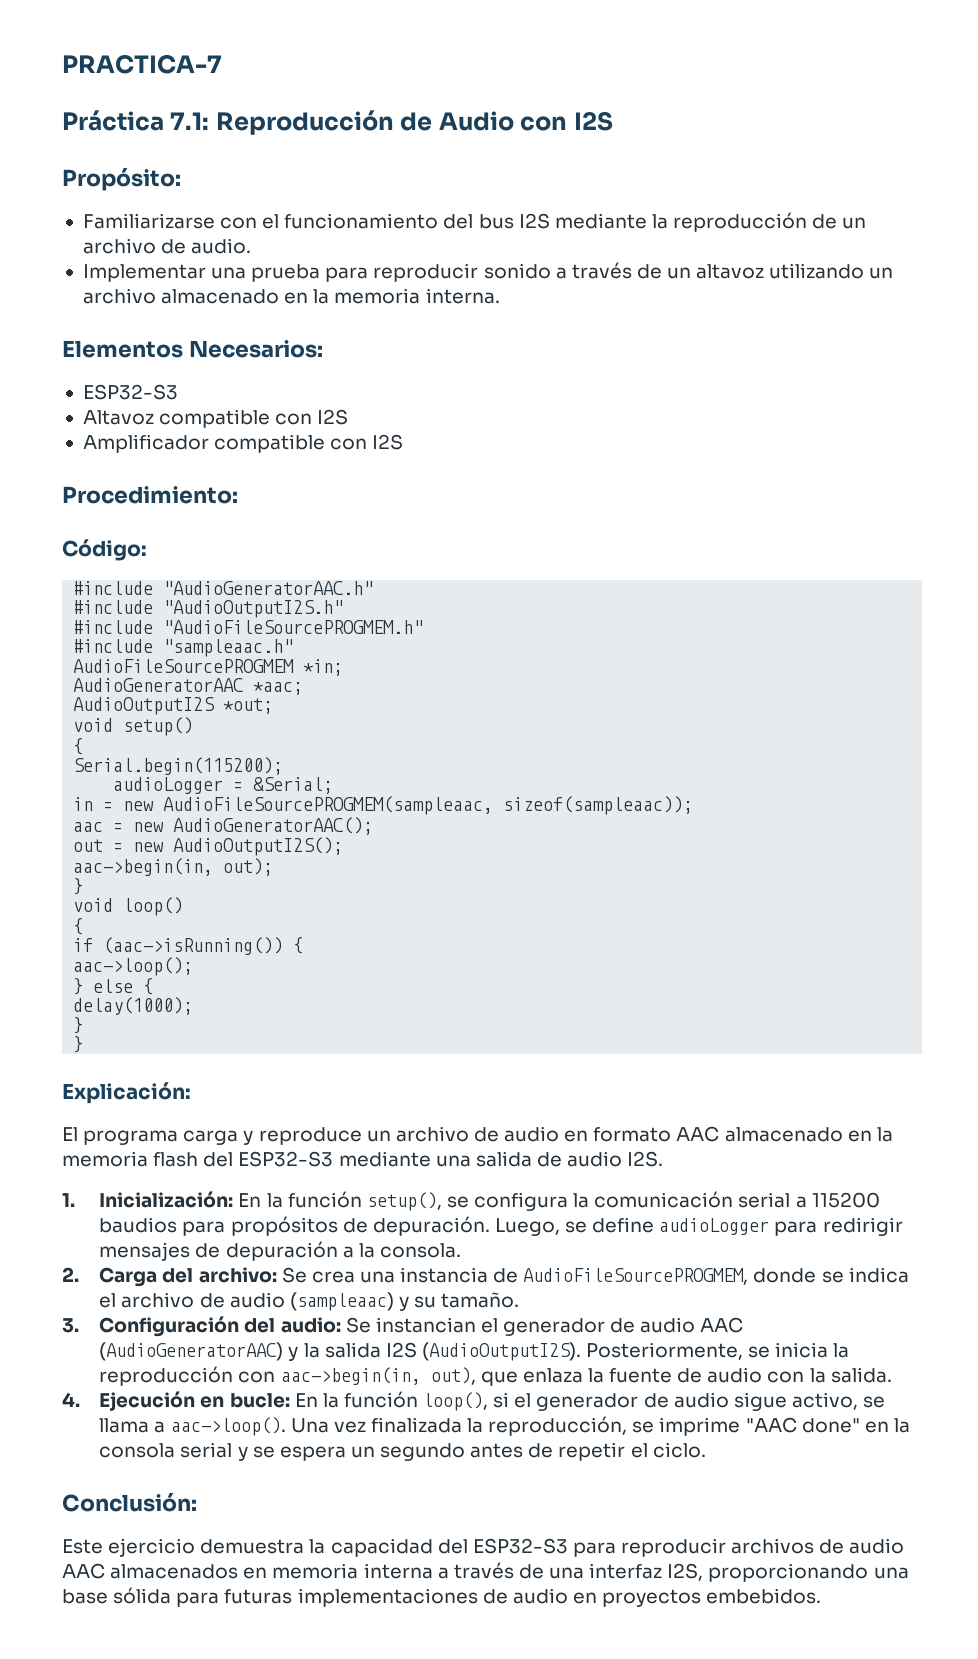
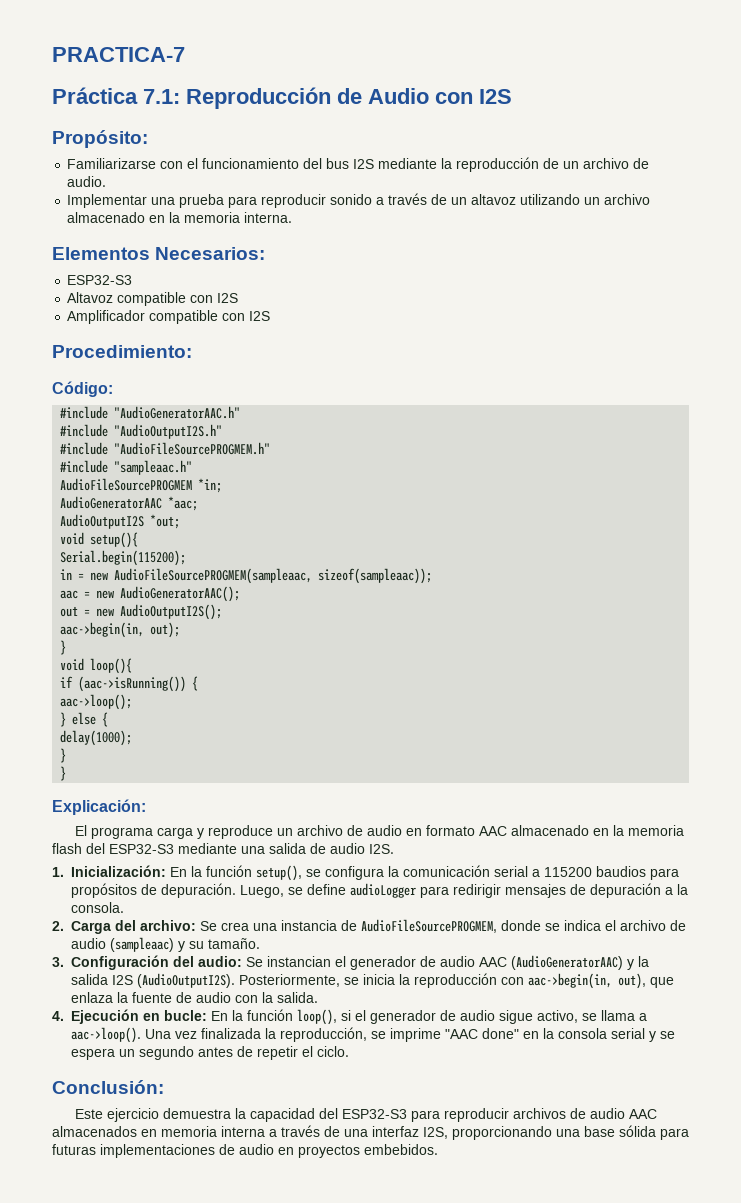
[123,717,194,736] [73,738,84,755] setup() // { -> [90,532,139,548] setup(){
[113,777,334,794] // audioLogger = &Serial; -> (187, 558) none
[123,897,184,916] [73,918,84,935] loop() // { -> [90,658,133,674] loop(){

